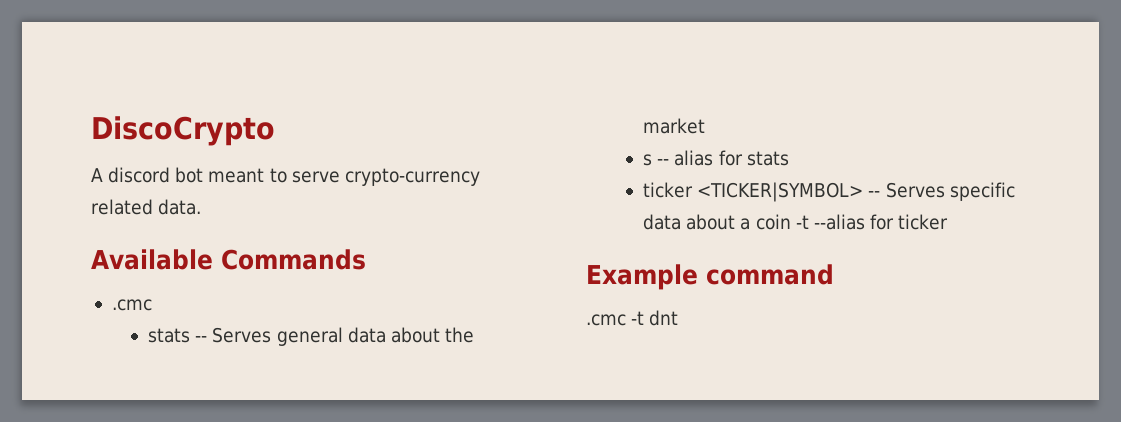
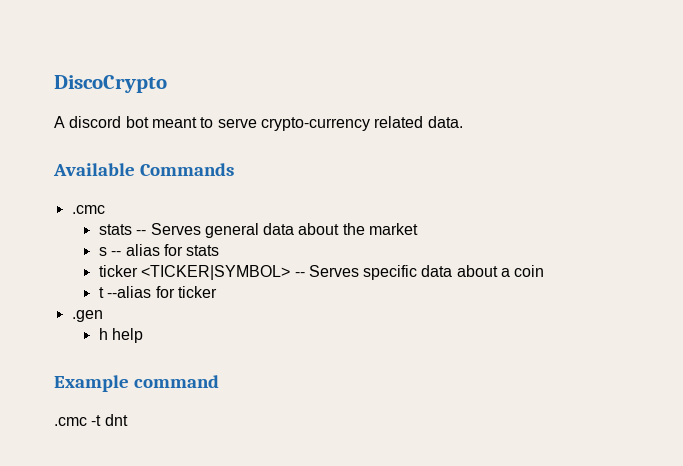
[795,215,809,229] -t -> [98,287,104,298] // t
(949, 222) none -> [71,310,103,322] [98,328,144,343] // .gen // h help

